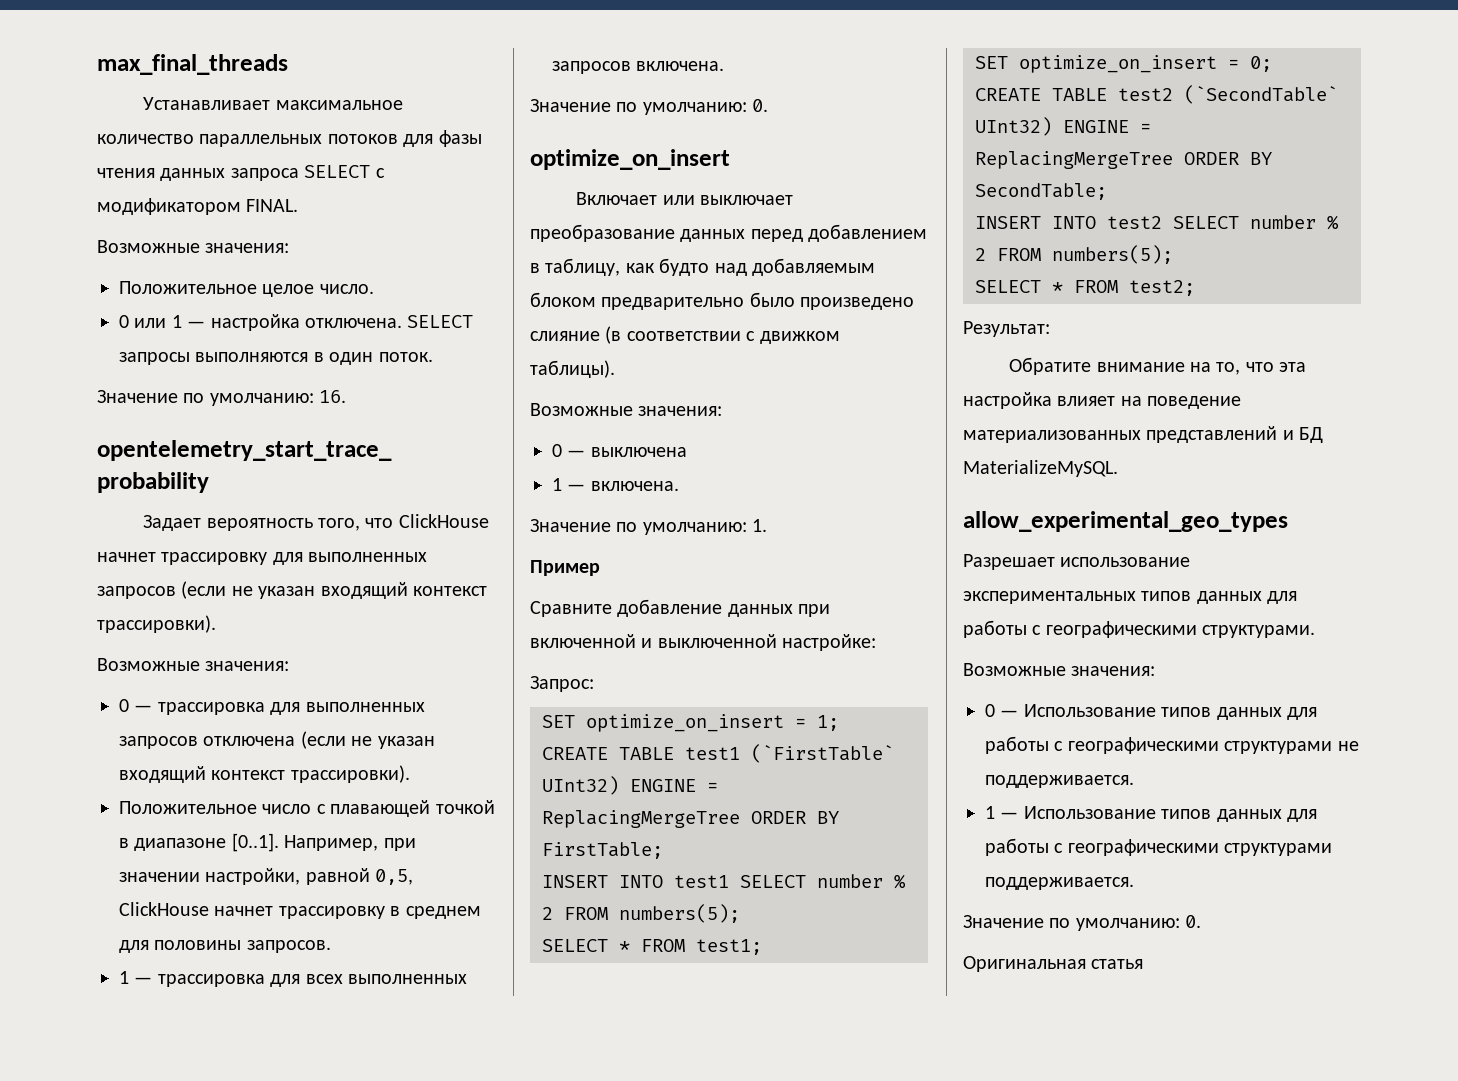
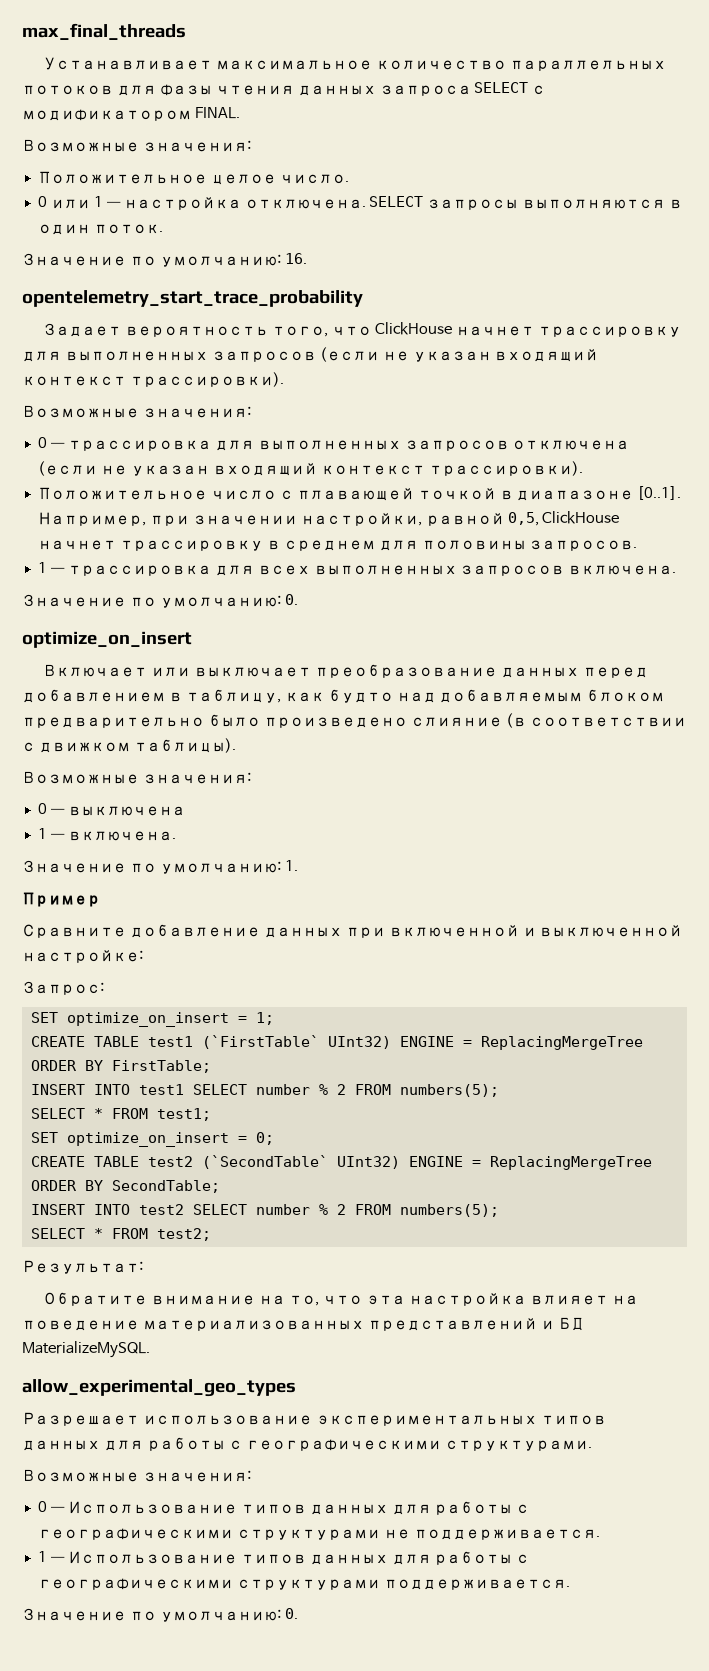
[963,956,1144,972] // Оригинальная статья -> (298, 1613) none

